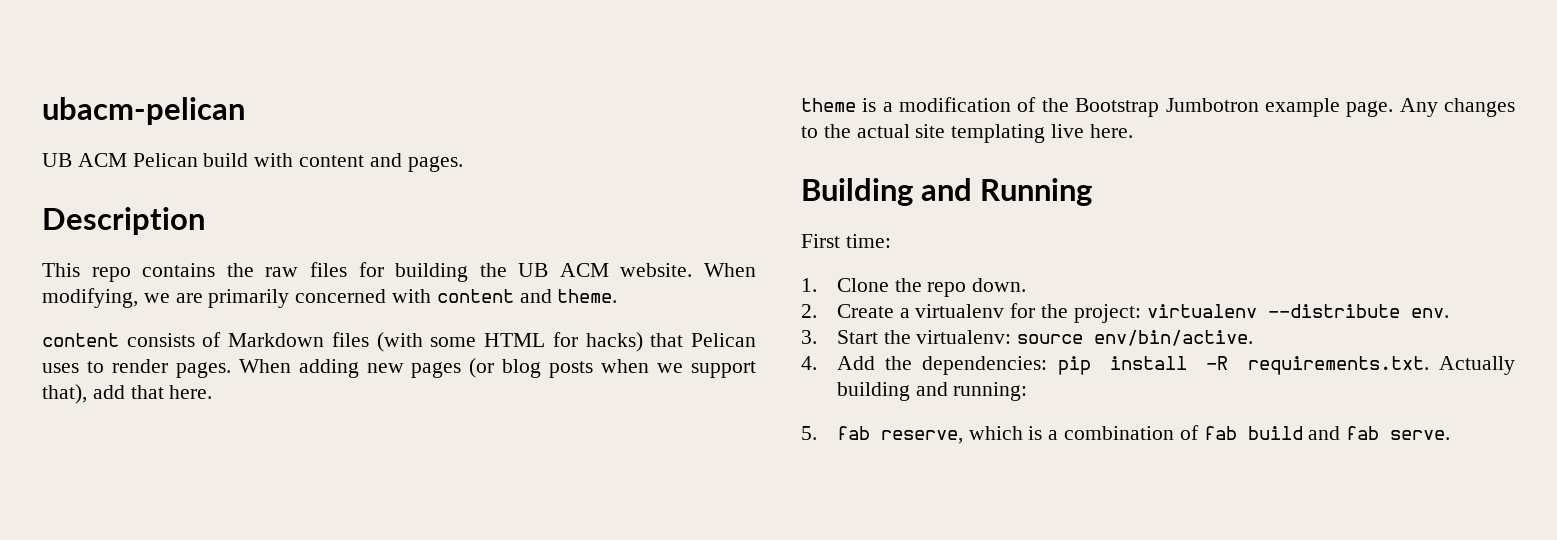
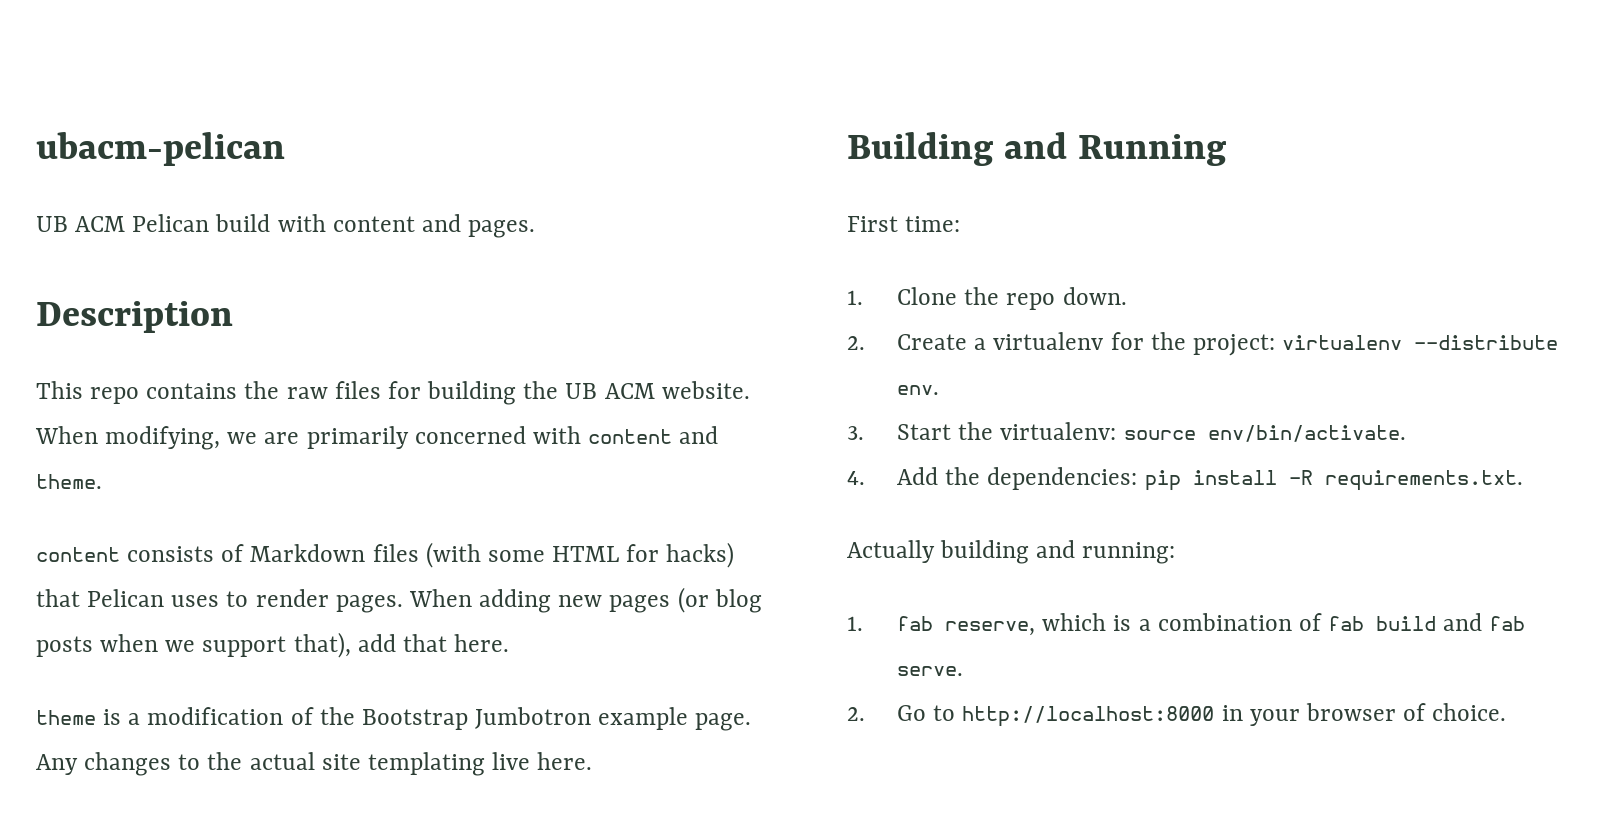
[1094,330,1254,346] env/bin/active. -> [1207,425,1406,442] env/bin/activate.
(1429, 365) none -> (1523, 480) //
[801,426,817,440] 5. -> [847,616,863,631] 1.
(1451, 435) none -> [847,703,1507,727] // 2. Go to http://localhost:8000 in your browser of choice.

